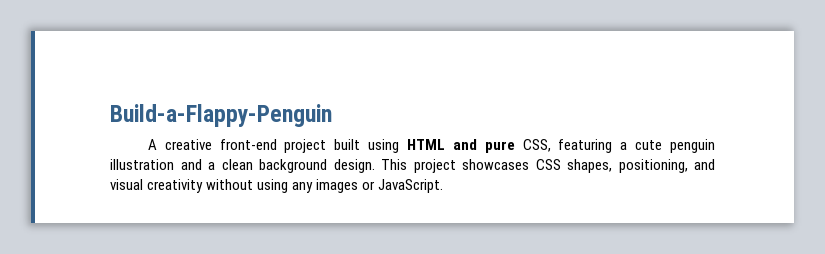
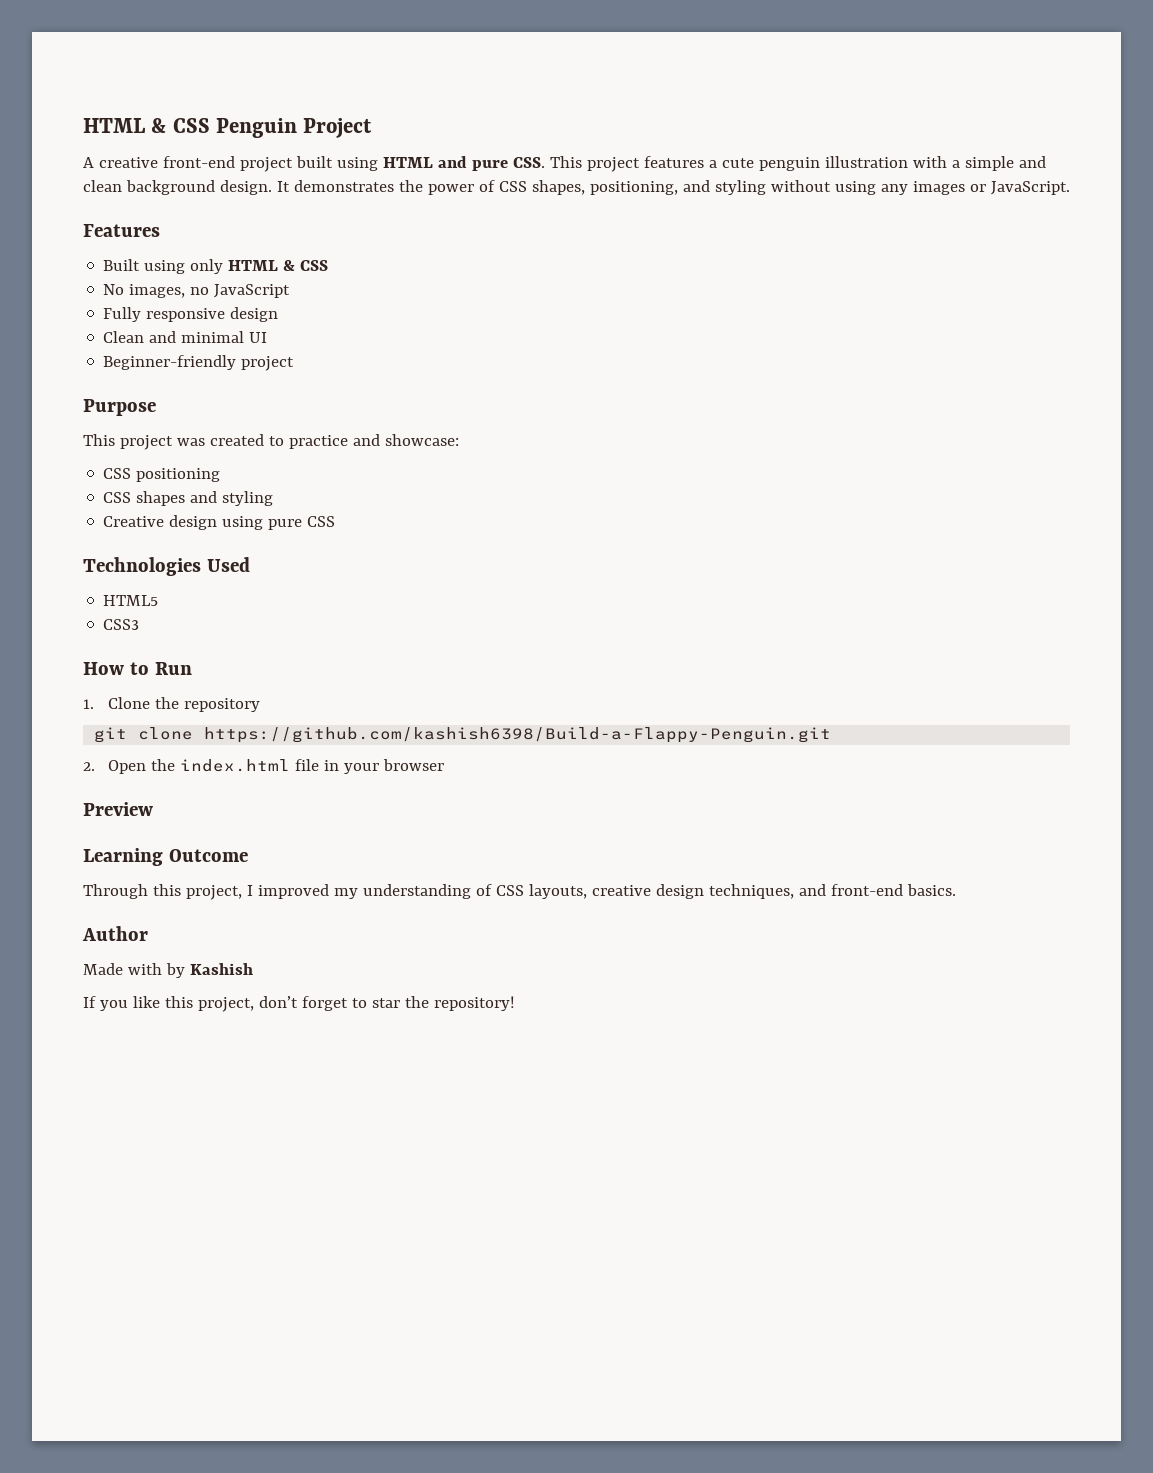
[110,104,332,127] Build-a-Flappy-Penguin -> [83,118,373,138] HTML & CSS Penguin Project
[522,139,715,153] [110,159,529,173] CSS, featuring a cute penguin illustration and a clean background design. This project showcases -> [512,156,1046,172] [83,180,495,195] CSS. This project features a cute penguin illustration with a simple and clean background design. It demonstrates the power of
[110,179,204,193] visual creativity -> [714,180,766,195] styling
(444, 186) none -> [83,224,160,237] [103,259,329,274] [103,284,291,298] [103,307,279,322] [103,331,268,343] [103,355,295,371] [83,399,156,416] [83,434,459,450] [103,468,221,482] [103,491,274,506] [103,515,336,530] [83,557,250,576] [103,595,159,606] [103,619,140,630] [83,662,192,675] [83,697,261,712] [94,727,832,743] [83,759,445,774] [83,802,153,816] [83,848,248,866] [83,884,956,900] [82,926,148,941] [83,963,253,978] [83,996,515,1012] // Features // Built using only HTML & CSS // No images, no JavaScript // Fully responsive design // Clean and minimal UI // Beginner-friendly project // Purpose // This project was created to practice and showcase: // CSS positioning // CSS shapes and styling // Creative design using pure CSS // Technologies Used // HTML5 // CSS3 // How to Run // 1. Clone the repository // git clone https://github.com/kashish6398/Build-a-Flappy-Penguin.git // 2. Open the index.html file in your browser // Preview // Learning Outcome // Through this project, I improved my understanding of CSS layouts, creative design techniques, and front-end basics. // Author // Made with by Kashish // If you like this project, don’t forget to star the repository!

